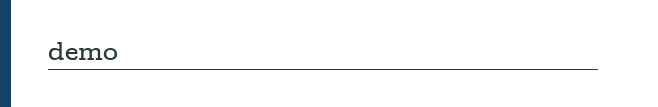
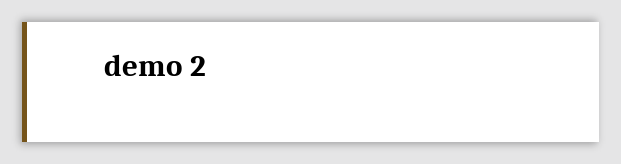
(118, 51) none -> [190,56,207,76] 2

